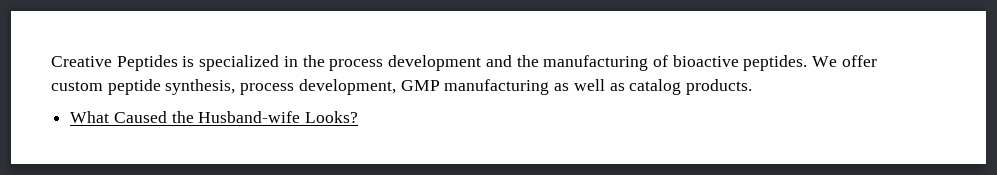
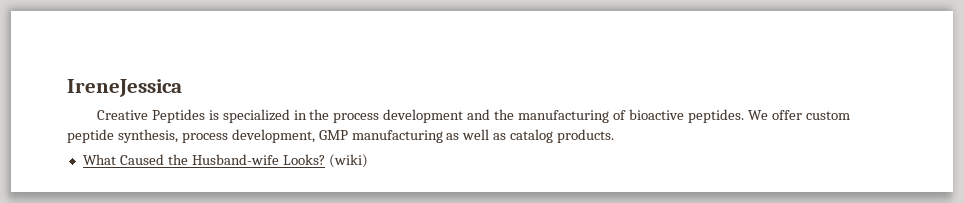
(51, 61) none -> [67,79,182,97] IreneJessica //
(359, 117) none -> [328,154,368,168] (wiki)

